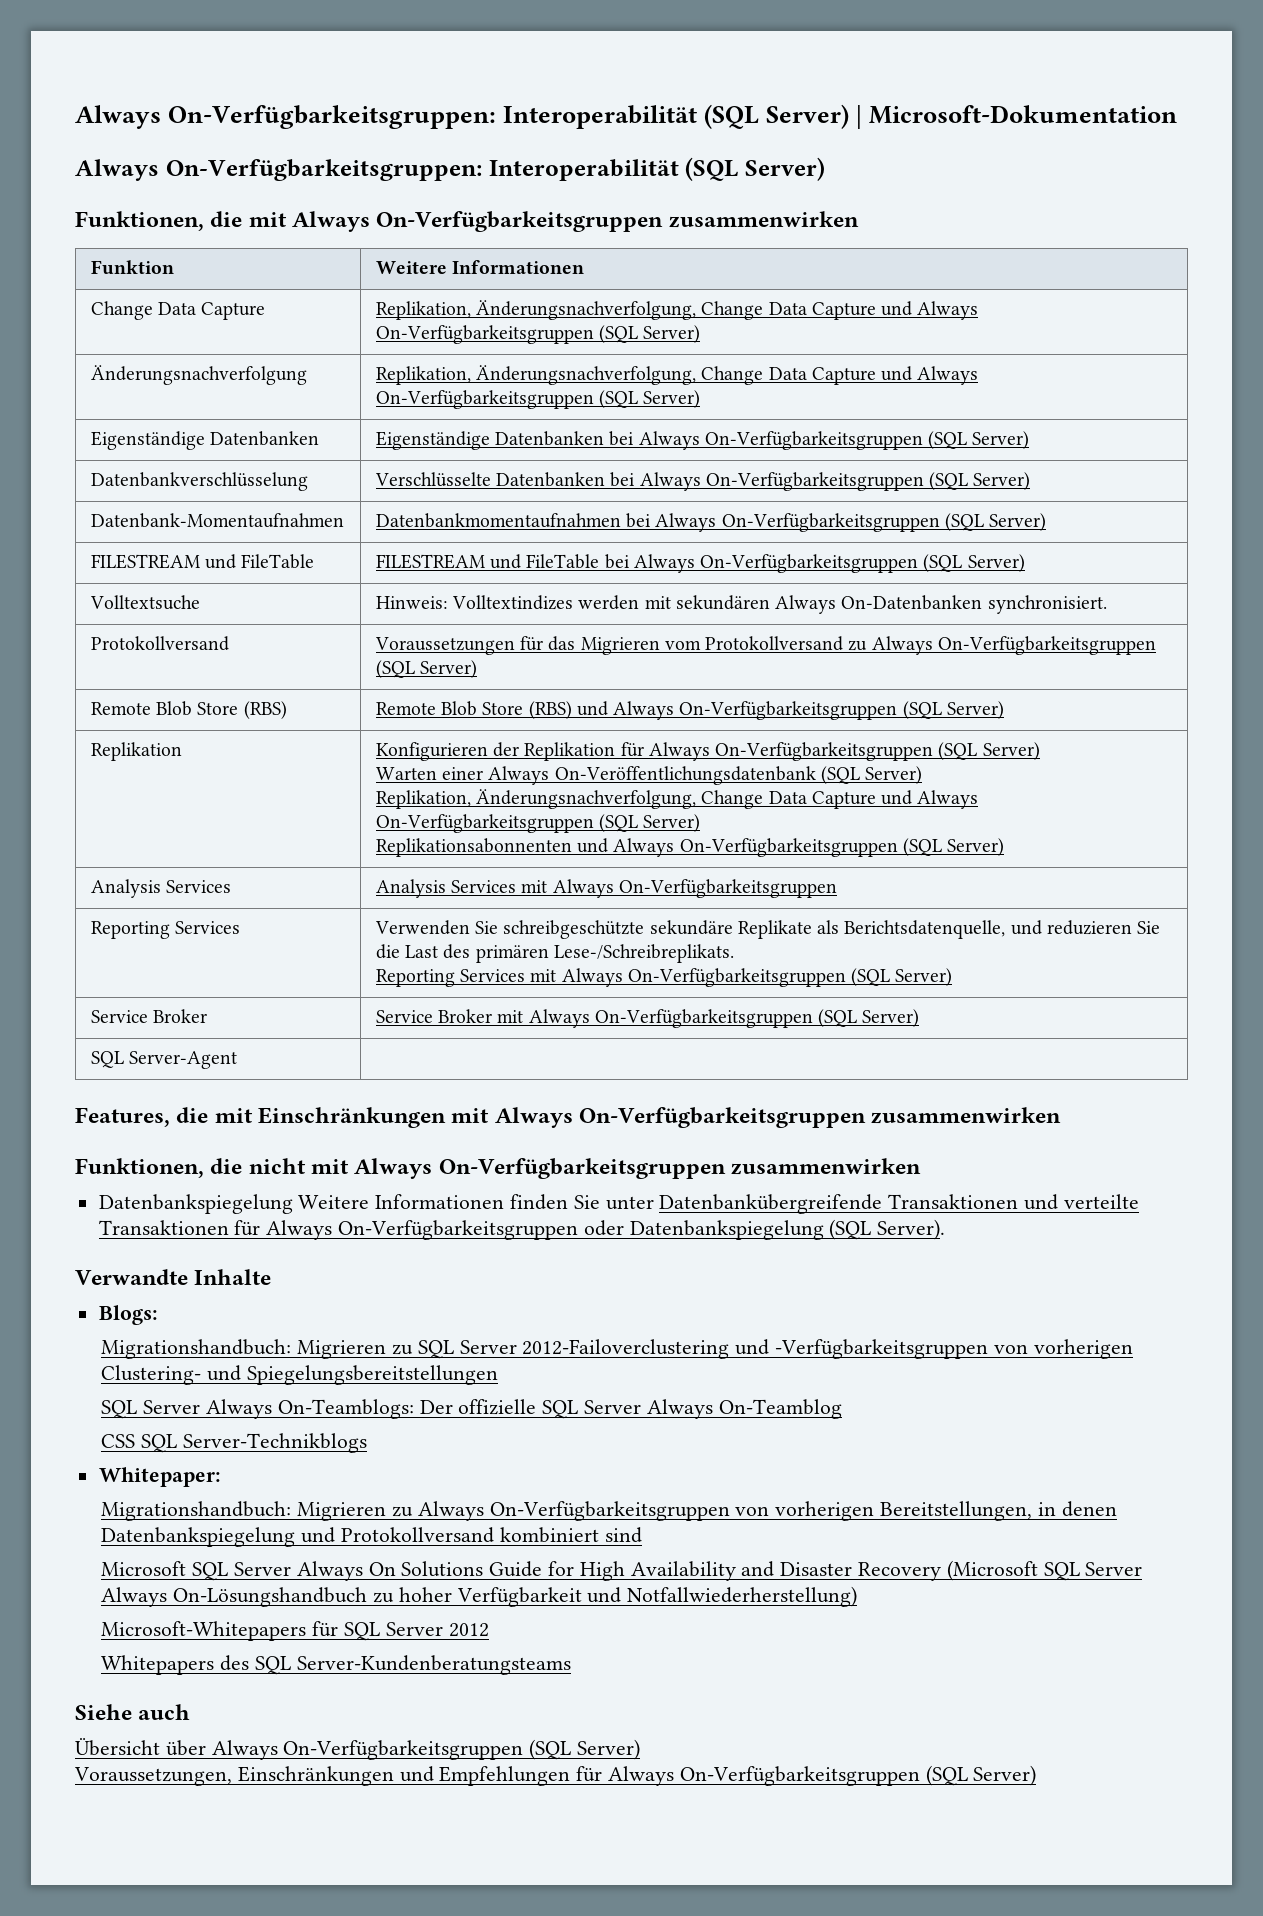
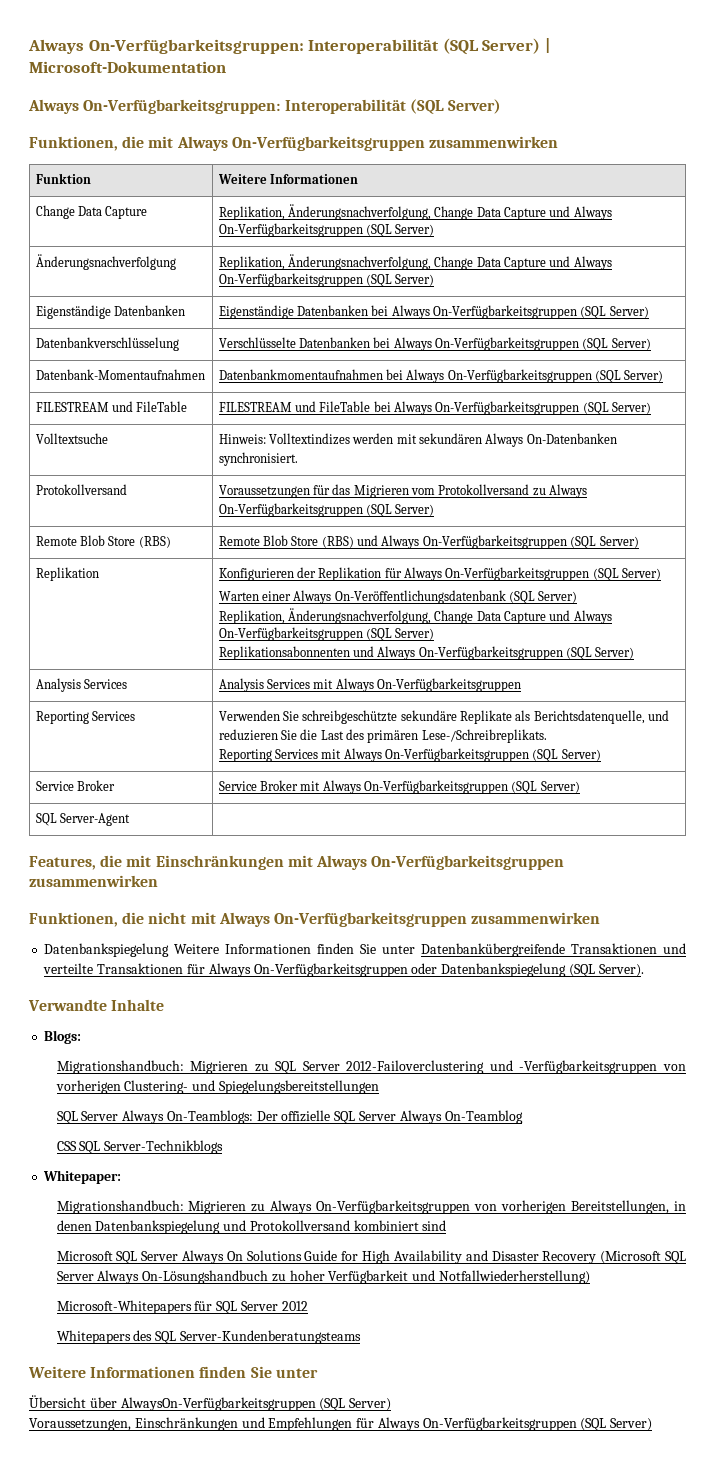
[75,1704,191,1720] Siehe auch -> [28,1366,318,1378] Weitere Informationen finden Sie unter
[211,1740,524,1760] Always On-Verfügbarkeitsgruppen -> [120,1397,316,1411] AlwaysOn-Verfügbarkeitsgruppen

